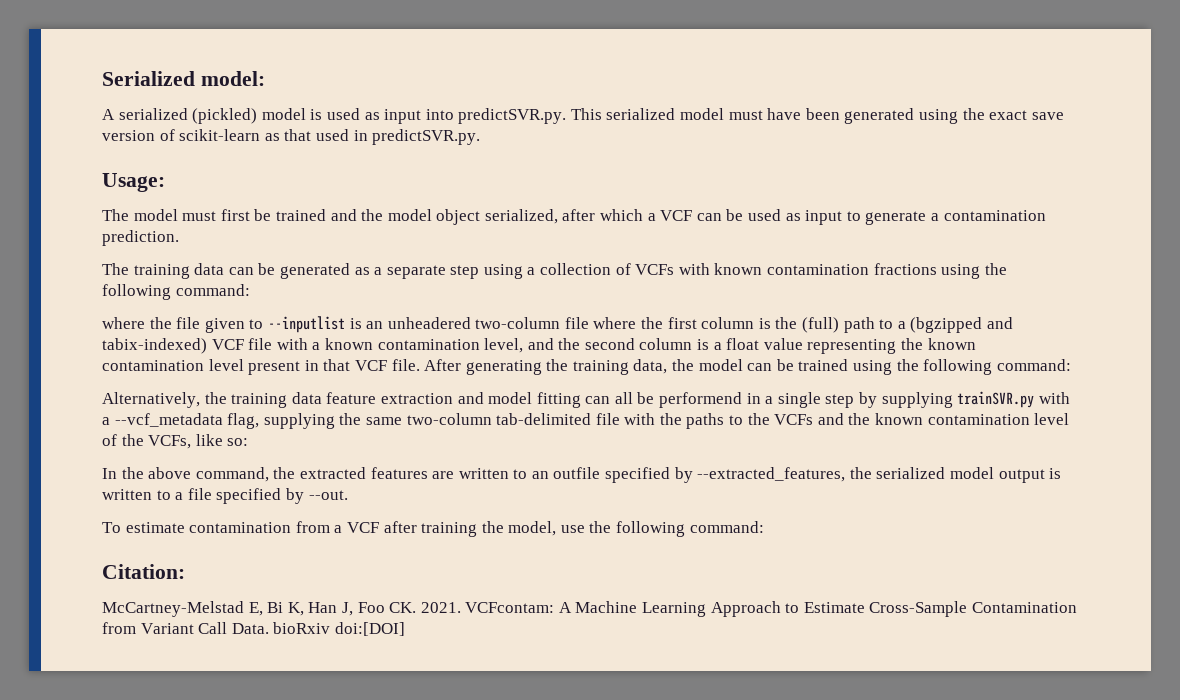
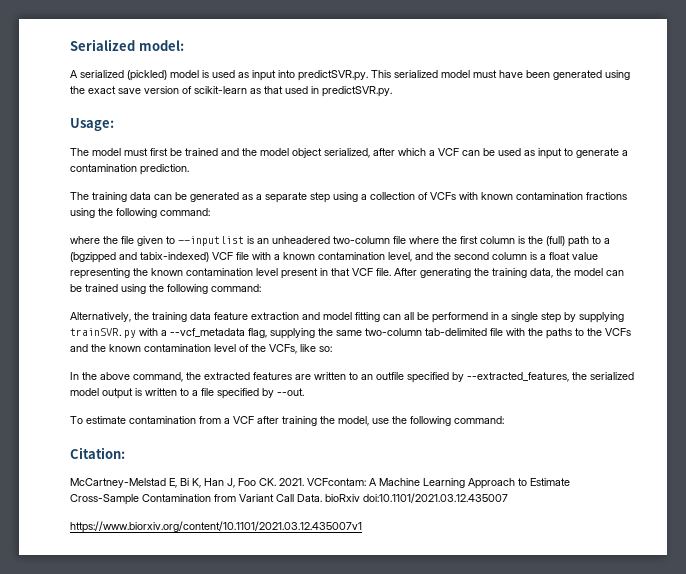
[334,622,405,636] doi:[DOI] -> [363,493,508,503] [70,521,362,533] doi:10.1101/2021.03.12.435007 // https://www.biorxiv.org/content/10.1101/2021.03.12.435007v1

